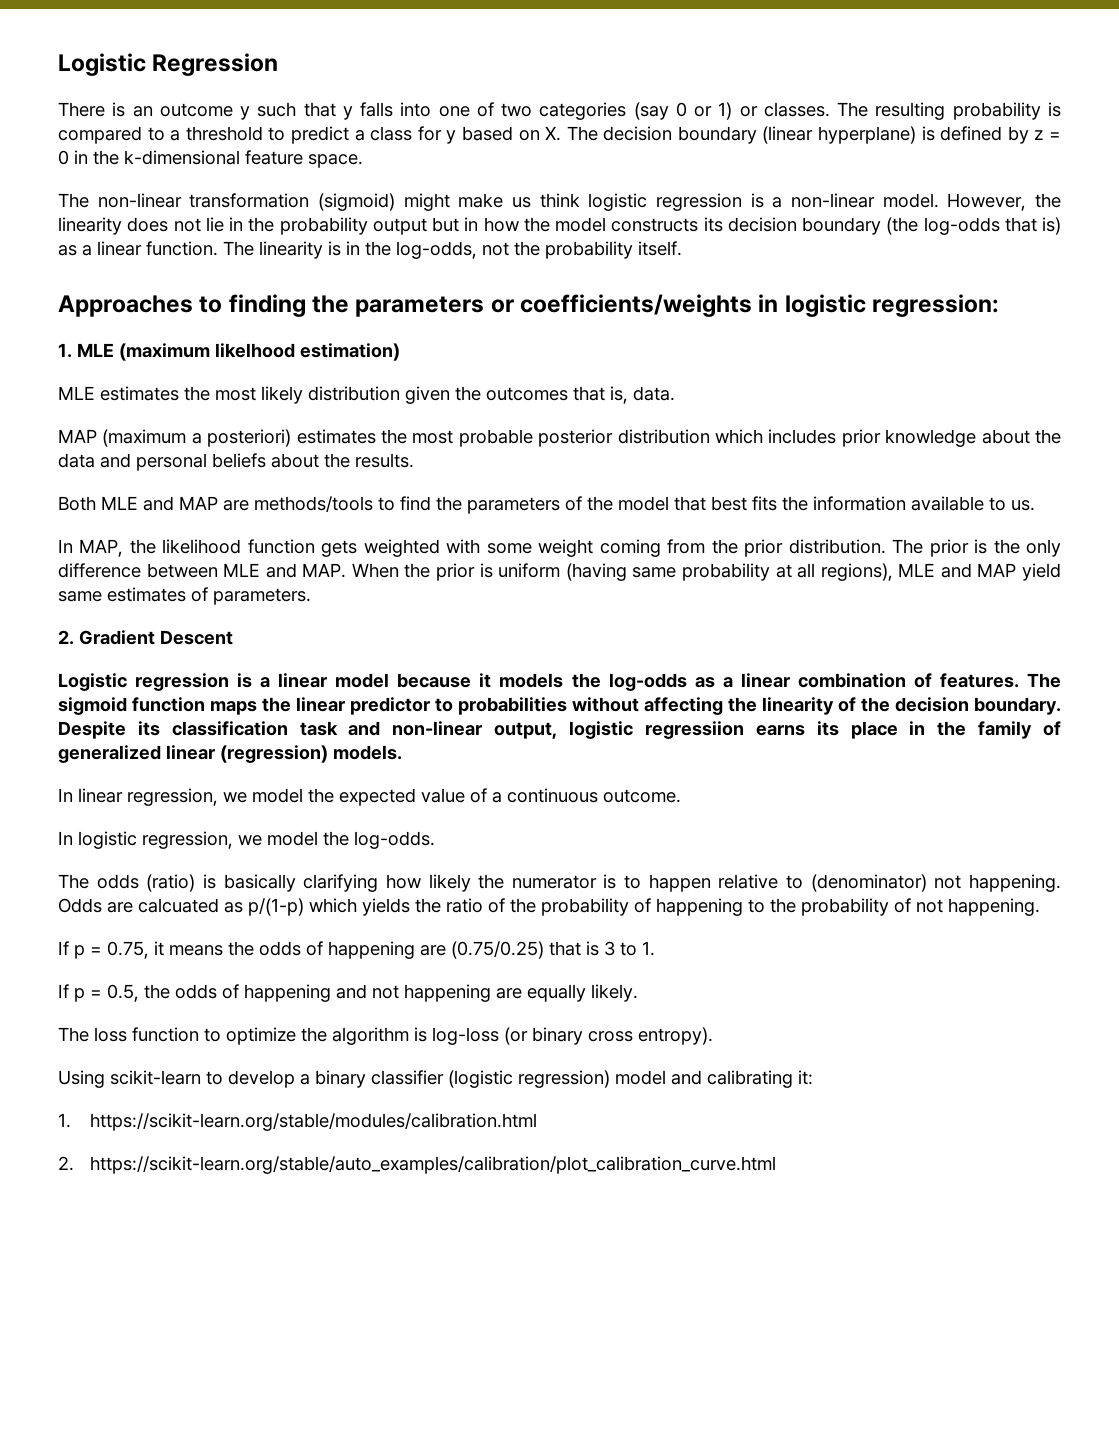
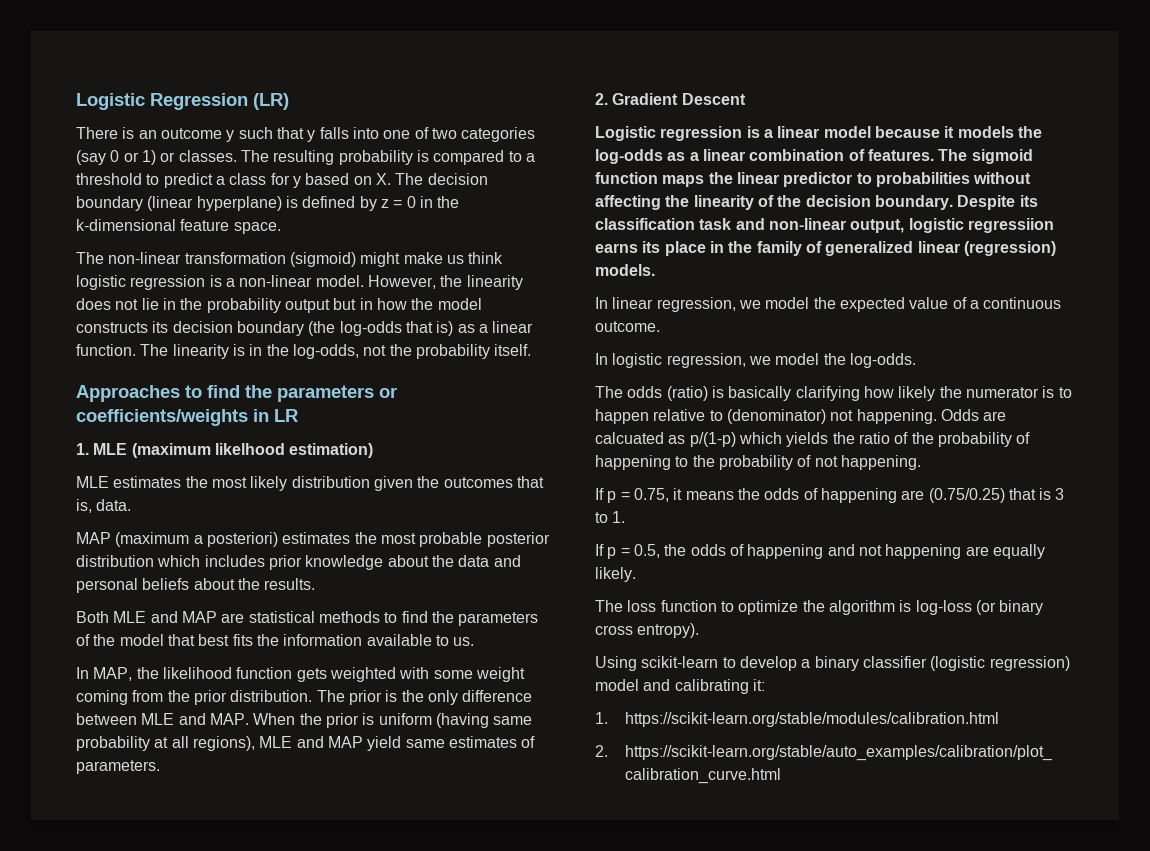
(279, 64) none -> [253,93,289,110] (LR)
[228,294,306,317] finding -> [207,385,240,398] find
[784,294,1000,317] logistic regression: -> [274,409,298,422] LR
[254,496,373,512] methods/tools -> [248,611,380,623] statistical methods

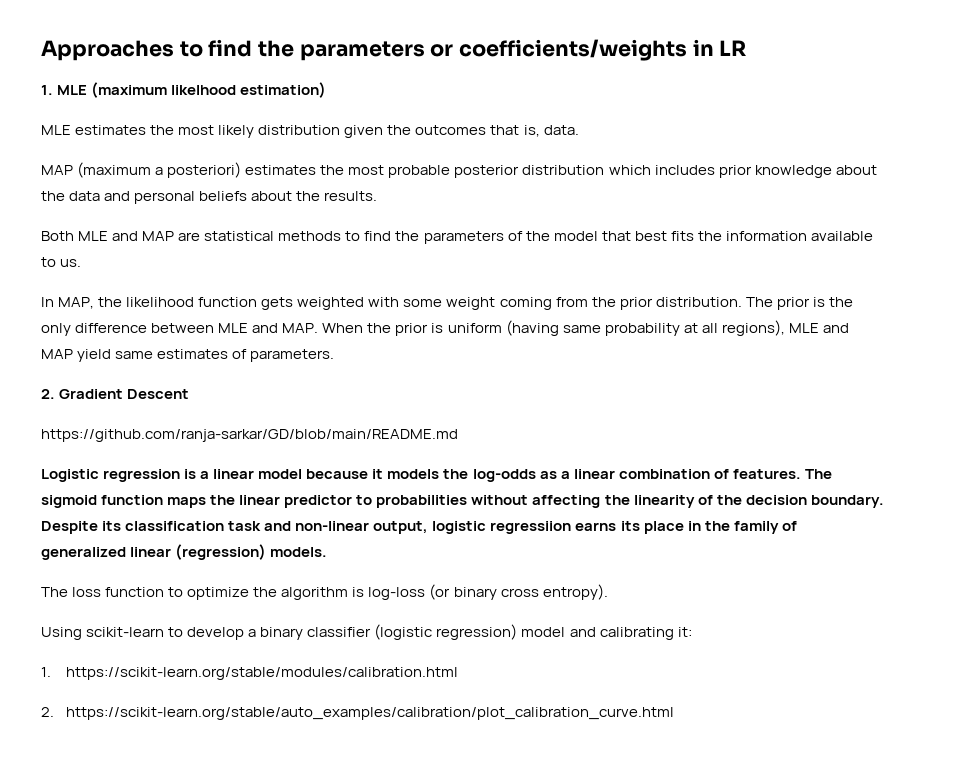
[76,93,289,110] [76,127,536,142] [76,150,535,165] [76,173,488,188] [76,196,460,211] [76,219,281,234] [76,252,504,267] [76,275,523,290] [76,298,482,313] [76,321,534,336] [76,344,532,359] Logistic Regression (LR) // There is an outcome y such that y falls into one of two categories (say 0 or 1) or classes. The resulting probability is compared to a threshold to predict a class for y based on X. The decision boundary (linear hyperplane) is defined by z = 0 in the k-dimensional feature space. // The non-linear transformation (sigmoid) might make us think logistic regression is a non-linear model. However, the linearity does not lie in the probability output but in how the model constructs its decision boundary (the log-odds that is) as a linear function. The linearity is in the log-odds, not the probability itself. // -> (41, 50) none
(746, 99) none -> [41,429,458,442] // https://github.com/ranja-sarkar/GD/blob/main/README.md
[595,297,1062,312] [595,321,660,332] [595,353,916,368] [595,386,1072,401] [595,409,1007,424] [595,432,1031,447] [595,455,921,470] [595,488,1065,503] [595,511,626,523] [595,544,1045,559] [595,567,636,582] // In linear regression, we model the expected value of a continuous outcome. // In logistic regression, we model the log-odds. // The odds (ratio) is basically clarifying how likely the numerator is to happen relative to (denominator) not happening. Odds are calcuated as p/(1-p) which yields the ratio of the probability of happening to the probability of not happening. // If p = 0.75, it means the odds of happening are (0.75/0.25) that is 3 to 1. // If p = 0.5, the odds of happening and not happening are equally likely. -> (328, 552) none

